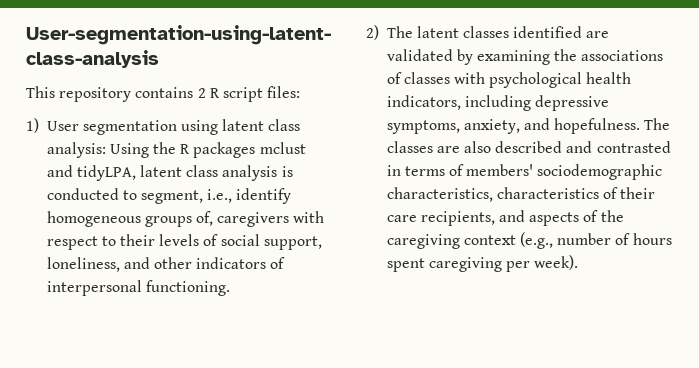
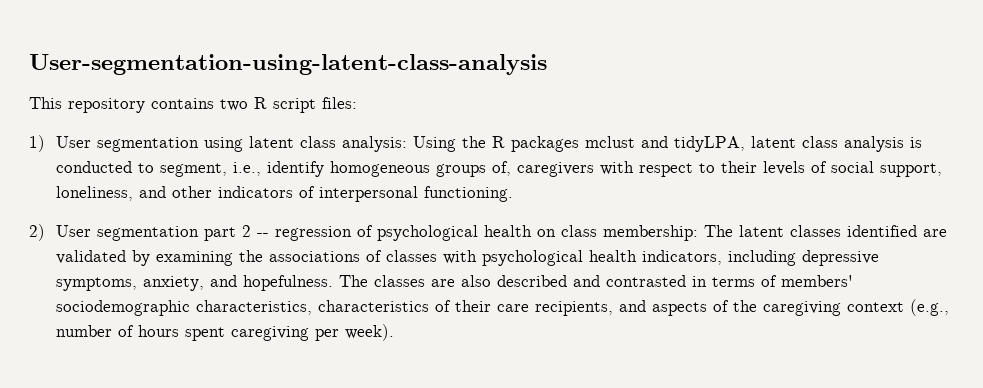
[197,88,206,98] 2 -> [220,99,248,111] two
(379, 32) none -> [56,225,699,241] User segmentation part 2 -- regression of psychological health on class membership:

